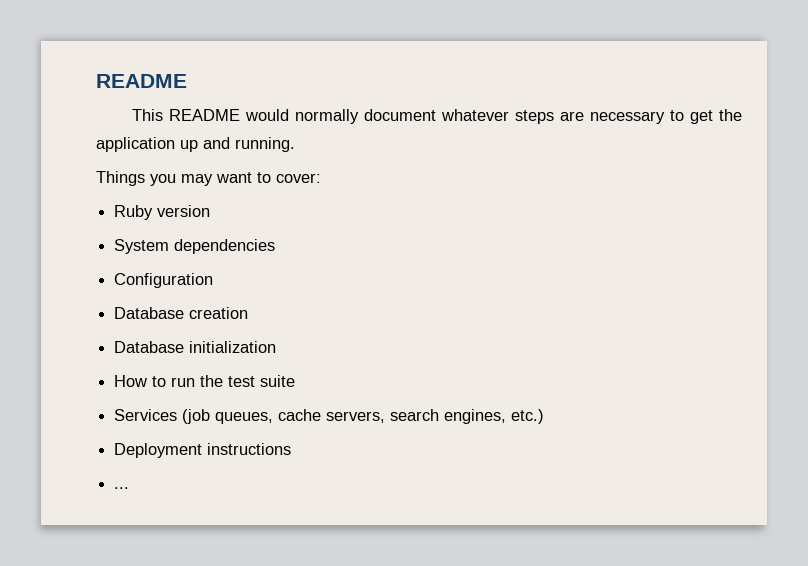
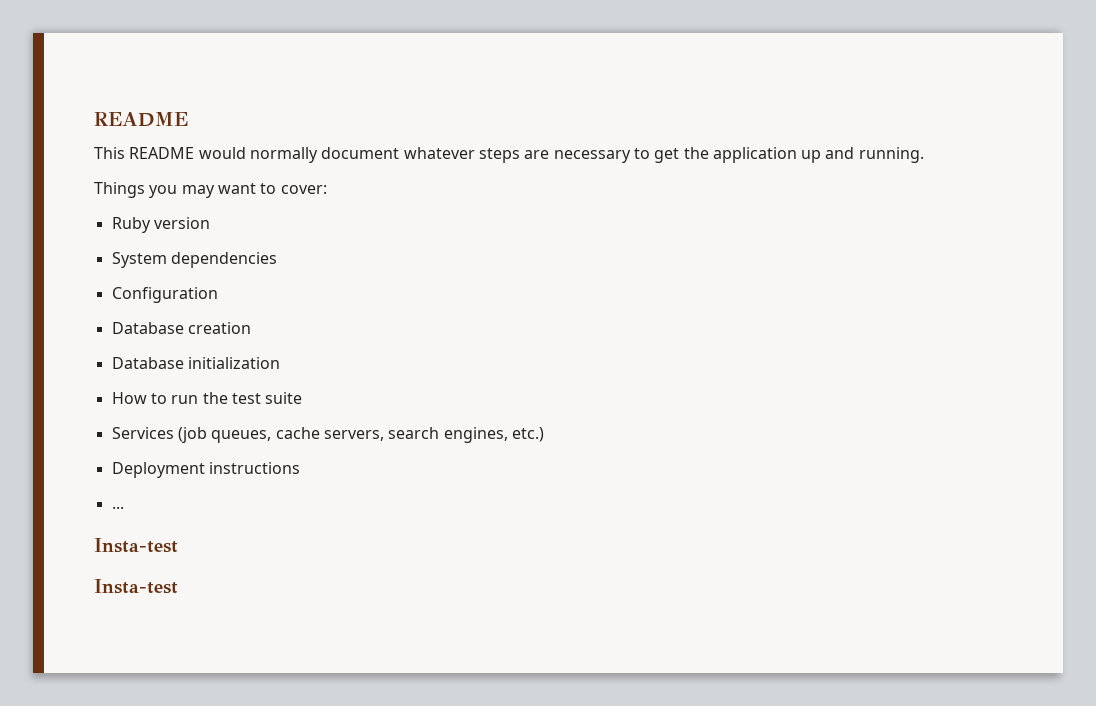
(130, 488) none -> [94,538,178,553] [94,579,178,594] // Insta-test // Insta-test

